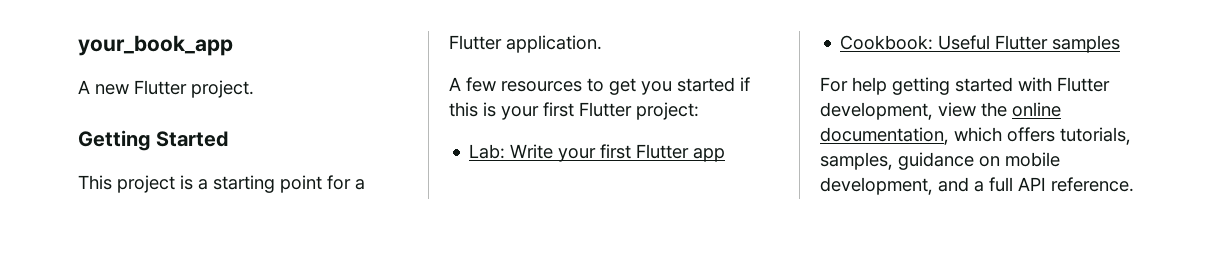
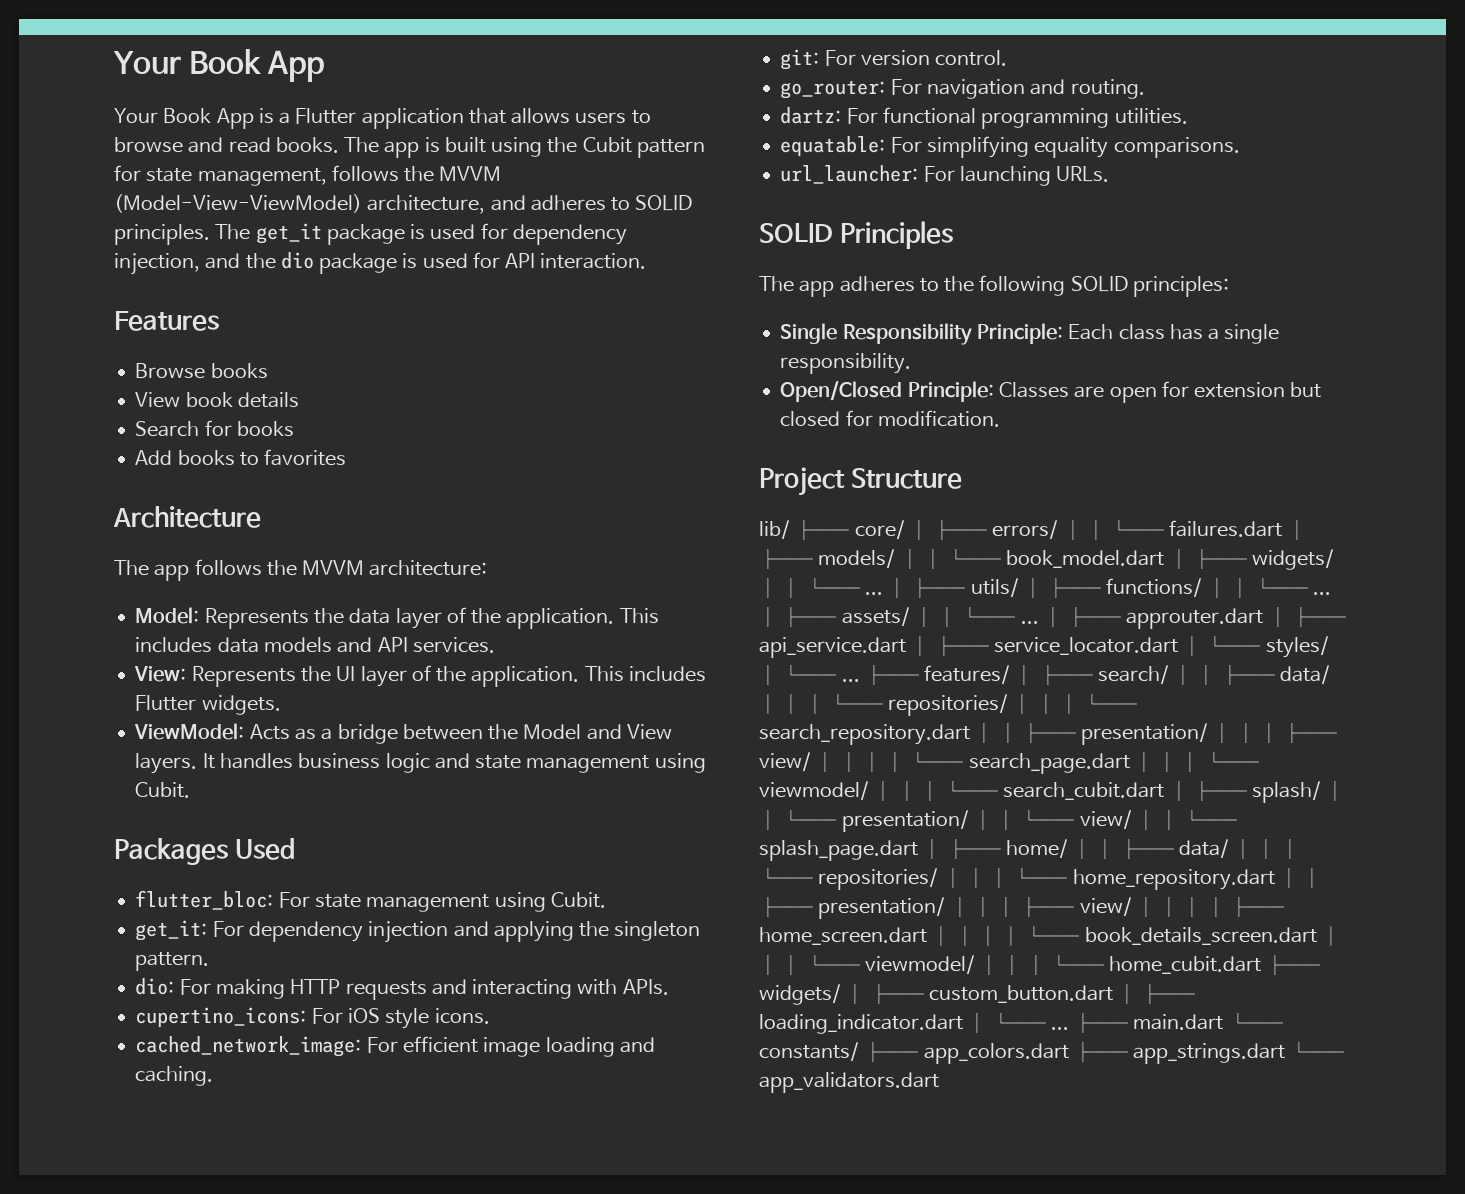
[78,35,233,56] [78,80,254,98] [78,130,229,151] [78,175,365,193] [449,35,602,53] [449,77,750,95] [449,102,699,120] [469,144,726,162] [840,35,1121,53] [820,77,1110,95] [820,102,1061,120] [820,127,1131,145] [820,152,1060,170] [820,177,1134,195] your_book_app // A new Flutter project. // Getting Started // This project is a starting point for a Flutter application. // A few resources to get you started if this is your first Flutter project: // Lab: Write your first Flutter app // Cookbook: Useful Flutter samples // For help getting started with Flutter development, view the online documentation, which offers tutorials, samples, guidance on mobile development, and a full API reference. -> [113,49,325,82] [114,108,651,129] [114,137,705,158] [114,165,502,186] [114,194,693,214] [114,223,627,245] [114,252,647,275] [114,311,219,331] [135,363,268,379] [135,392,299,408] [135,420,294,437] [135,449,347,466] [113,506,261,528] [114,559,488,581] [135,607,659,629] [135,637,495,653] [134,665,706,687] [135,695,281,715] [134,723,672,744] [135,753,706,774] [135,782,191,798] [114,838,296,865] [135,890,606,912] [135,920,701,943] [135,952,210,971] [135,978,669,1000] [135,1007,490,1029] [135,1036,655,1057] [135,1066,214,1086] [780,49,1008,70] [780,79,1145,99] [780,107,1188,129] [780,136,1240,158] [780,165,1110,186] [759,221,954,249] [759,275,1229,297] [780,323,1280,345] [780,353,912,374] [780,381,1322,403] [780,410,1000,427] [759,467,963,496] [759,520,1306,540] [759,549,1335,570] [759,578,1332,598] [759,607,1346,629] [759,636,1329,658] [759,665,1330,685] [759,694,1138,716] [759,723,1338,745] [759,752,1259,774] [759,781,1345,803] [759,810,1238,832] [759,839,1299,861] [759,868,1322,890] [759,897,1284,919] [759,926,1340,946] [759,955,1321,975] [759,984,1196,1005] [759,1013,1283,1034] [759,1042,1345,1064] [759,1072,939,1093] Your Book App // Your Book App is a Flutter application that allows users to browse and read books. The app is built using the Cubit pattern for state management, follows the MVVM (Model-View-ViewModel) architecture, and adheres to SOLID principles. The get_it package is used for dependency injection, and the dio package is used for API interaction. // Features // Browse books // View book details // Search for books // Add books to favorites // Architecture // The app follows the MVVM architecture: // Model: Represents the data layer of the application. This includes data models and API services. // View: Represents the UI layer of the application. This includes Flutter widgets. // ViewModel: Acts as a bridge between the Model and View layers. It handles business logic and state management using Cubit. // Packages Used // flutter_bloc: For state management using Cubit. // get_it: For dependency injection and applying the singleton pattern. // dio: For making HTTP requests and interacting with APIs. // cupertino_icons: For iOS style icons. // cached_network_image: For efficient image loading and caching. // git: For version control. // go_router: For navigation and routing. // dartz: For functional programming utilities. // equatable: For simplifying equality comparisons. // url_launcher: For launching URLs. // SOLID Principles // The app adheres to the following SOLID principles: // Single Responsibility Principle: Each class has a single responsibility. // Open/Closed Principle: Classes are open for extension but closed for modification. // Project Structure // lib/ ├── core/ │ ├── errors/ │ │ └── failures.dart │ ├── models/ │ │ └── book_model.dart │ ├── widgets/ │ │ └── ... │ ├── utils/ │ ├── functions/ │ │ └── ... │ ├── assets/ │ │ └── ... │ ├── approuter.dart │ ├── api_service.dart │ ├── service_locator.dart │ └── styles/ │ └── ... ├── features/ │ ├── search/ │ │ ├── data/ │ │ │ └── repositories/ │ │ │ └── search_repository.dart │ │ ├── presentation/ │ │ │ ├── view/ │ │ │ │ └── search_page.dart │ │ │ └── viewmodel/ │ │ │ └── search_cubit.dart │ ├── splash/ │ │ └── presentation/ │ │ └── view/ │ │ └── splash_page.dart │ ├── home/ │ │ ├── data/ │ │ │ └── repositories/ │ │ │ └── home_repository.dart │ │ ├── presentation/ │ │ │ ├── view/ │ │ │ │ ├── home_screen.dart │ │ │ │ └── book_details_screen.dart │ │ │ └── viewmodel/ │ │ │ └── home_cubit.dart ├── widgets/ │ ├── custom_button.dart │ ├── loading_indicator.dart │ └── ... ├── main.dart └── constants/ ├── app_colors.dart ├── app_strings.dart └── app_validators.dart

